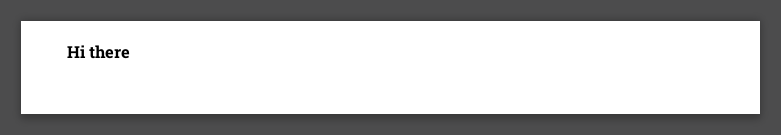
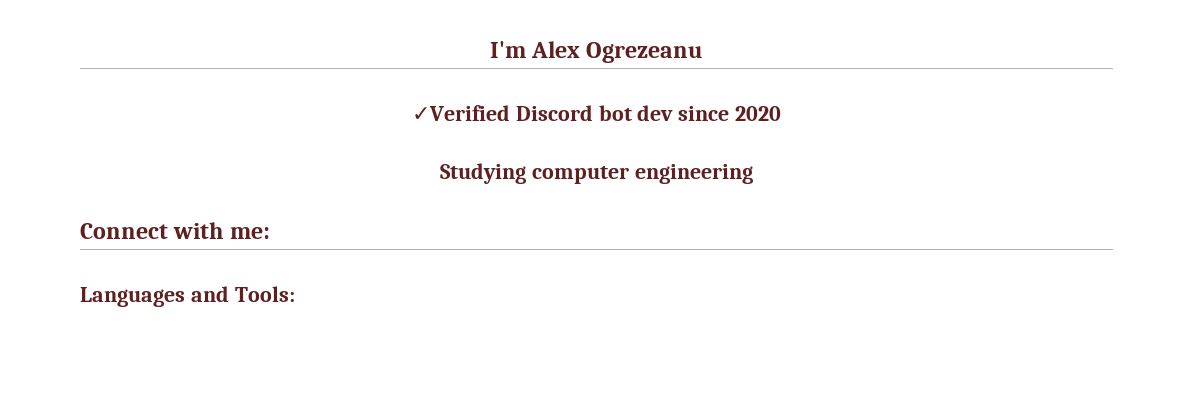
[67,45,131,59] Hi there -> [489,41,704,63] [411,105,782,121] [440,163,753,184] [80,222,270,239] [80,286,295,307] I'm Alex Ogrezeanu // ✓Verified Discord bot dev since 2020 // Studying computer engineering // Connect with me: // Languages and Tools:

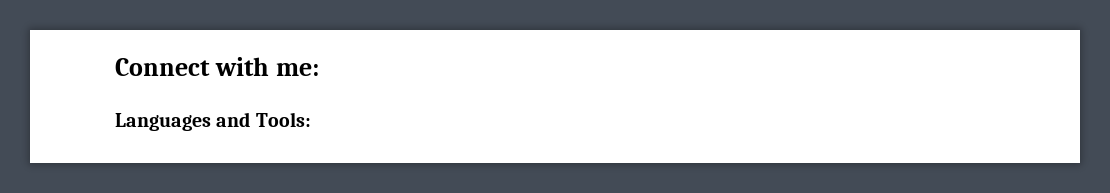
[489,41,704,63] [411,105,782,121] [440,163,753,184] I'm Alex Ogrezeanu // ✓Verified Discord bot dev since 2020 // Studying computer engineering // -> (115, 67) none

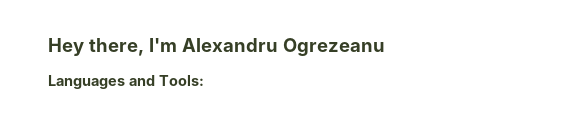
[115,57,320,76] Connect with me: -> [48,38,385,56] Hey there, I'm Alexandru Ogrezeanu

